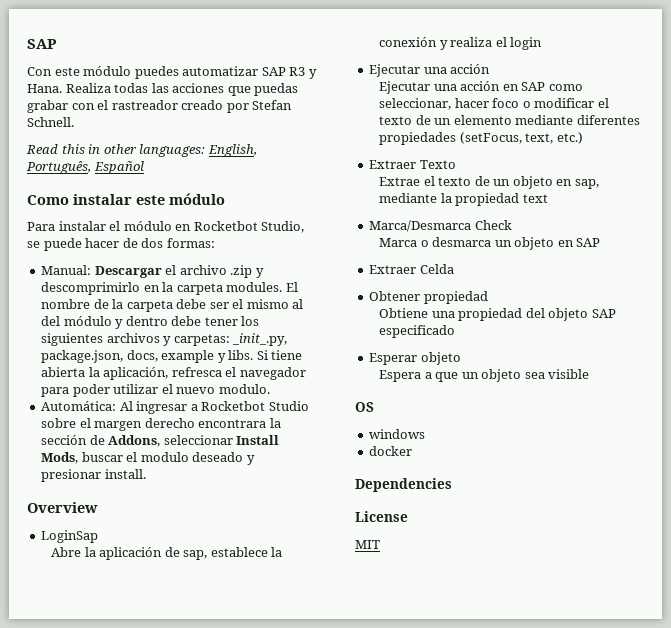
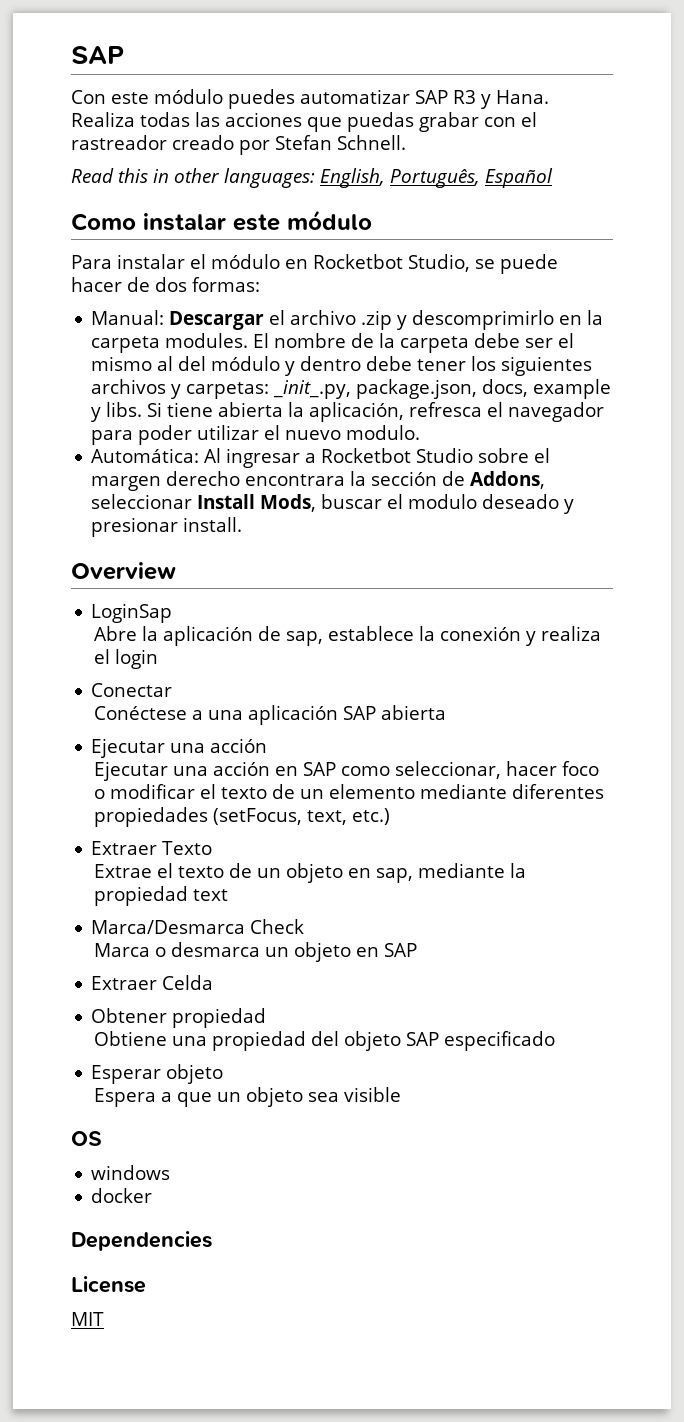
(543, 43) none -> [91,683,173,697] [93,705,446,725] // Conectar // Conéctese a una aplicación SAP abierta

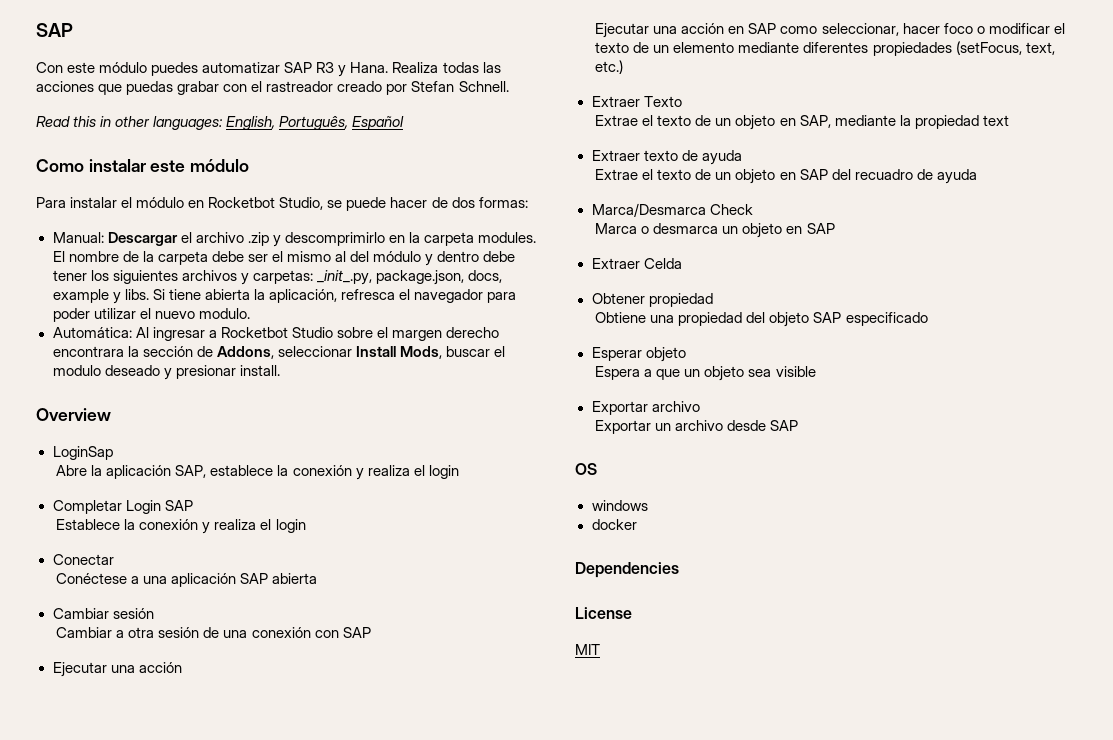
[257,626,323,646] de sap, -> [175,465,207,478] SAP,
(158, 659) none -> [52,500,193,514] [56,519,306,534] // Completar Login SAP // Establece la conexión y realiza el login
(446, 712) none -> [52,608,154,619] [56,627,371,638] // Cambiar sesión // Cambiar a otra sesión de una conexión con SAP
[375,868,413,883] sap, -> [799,115,831,128] SAP,
(228, 895) none -> [591,150,742,165] [595,169,977,184] // Extraer texto de ayuda // Extrae el texto de un objeto en SAP del recuadro de ayuda
(401, 1094) none -> [591,401,700,415] [595,420,799,434] // Exportar archivo // Exportar un archivo desde SAP

